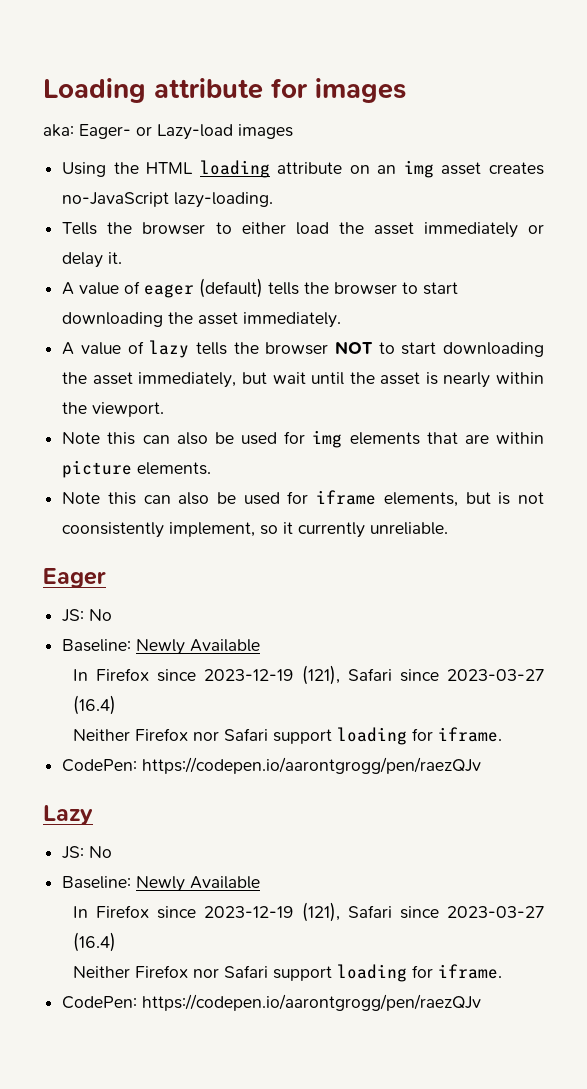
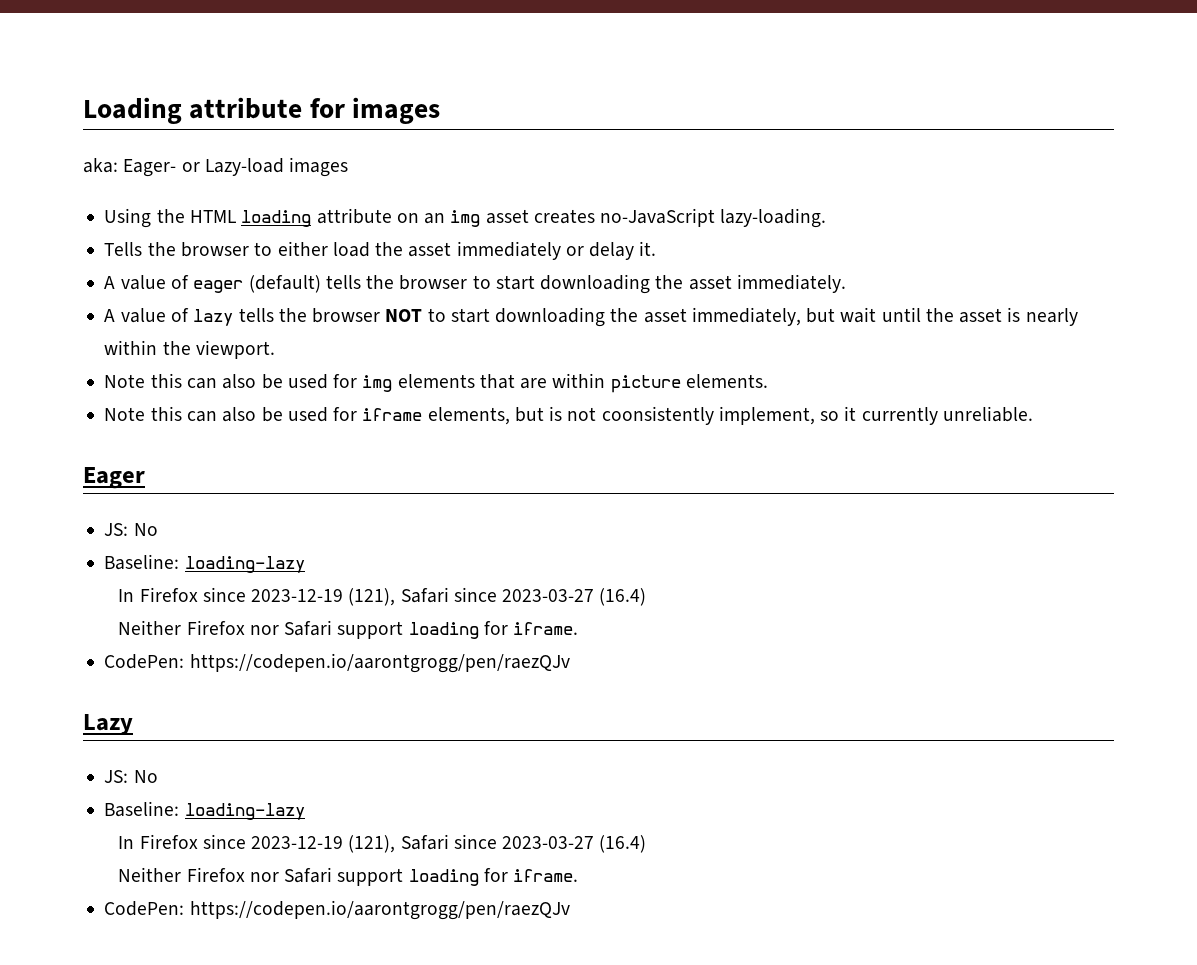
[136,639,261,655] Newly Available -> [184,556,305,573] loading-lazy
[136,876,261,892] Newly Available -> [184,803,305,820] loading-lazy

